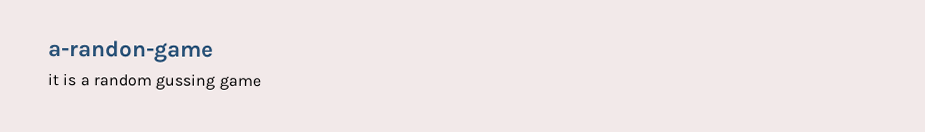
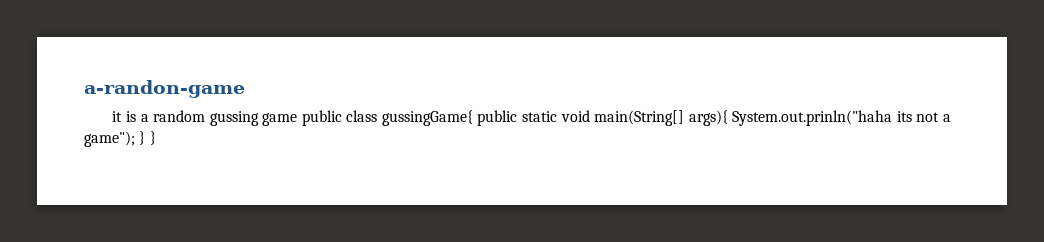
(261, 83) none -> [301,110,952,126] [84,131,156,147] public class gussingGame{ public static void main(String[] args){ System.out.prinln("haha its not a game"); } }

